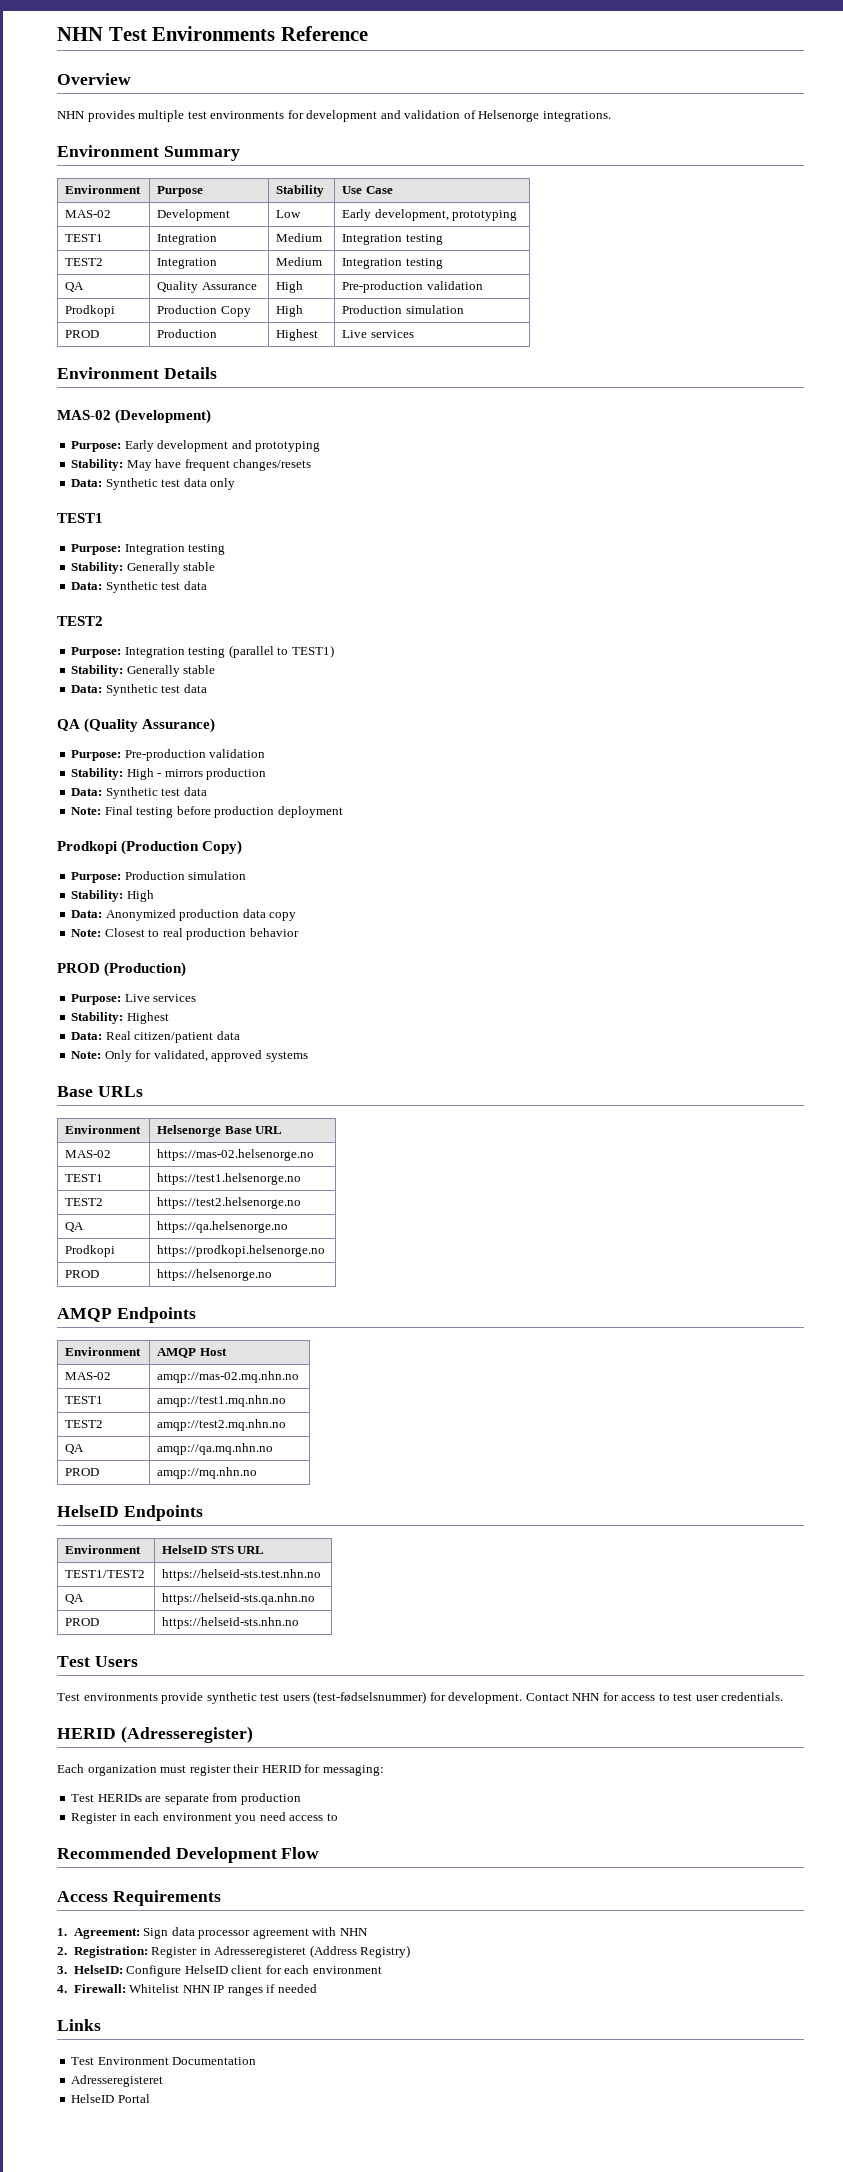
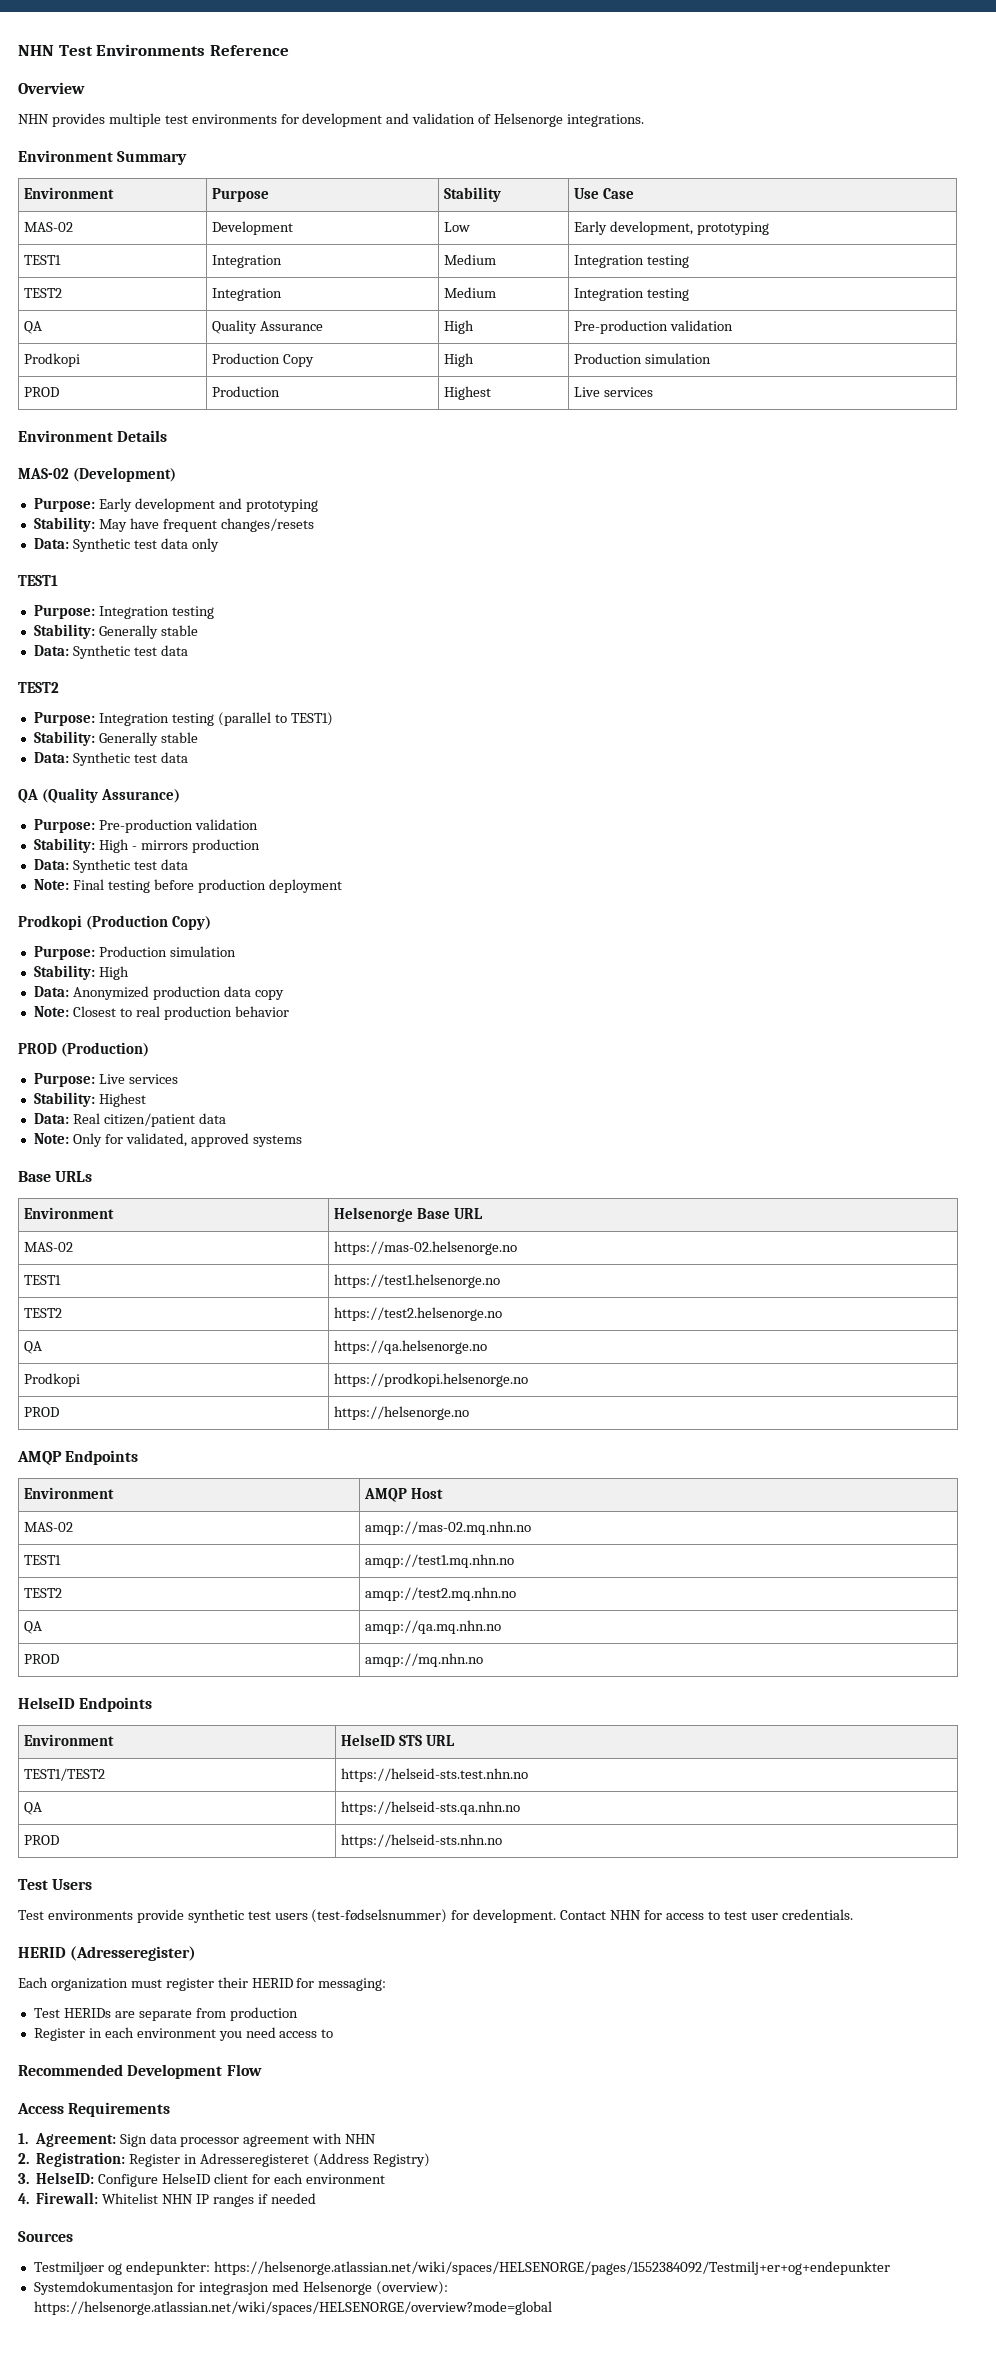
[57,2019,101,2031] [71,2057,257,2065] [71,2075,164,2087] [71,2094,150,2103] Links // Test Environment Documentation // Adresseregisteret // HelseID Portal -> [18,2231,73,2242] [33,2261,890,2275] [33,2281,448,2295] [33,2301,552,2315] Sources // Testmiljøer og endepunkter: https://helsenorge.atlassian.net/wiki/spaces/HELSENORGE/pages/1552384092/Testmilj+er+og+endepunkter // Systemdokumentasjon for integrasjon med Helsenorge (overview): https://helsenorge.atlassian.net/wiki/spaces/HELSENORGE/overview?mode=global

